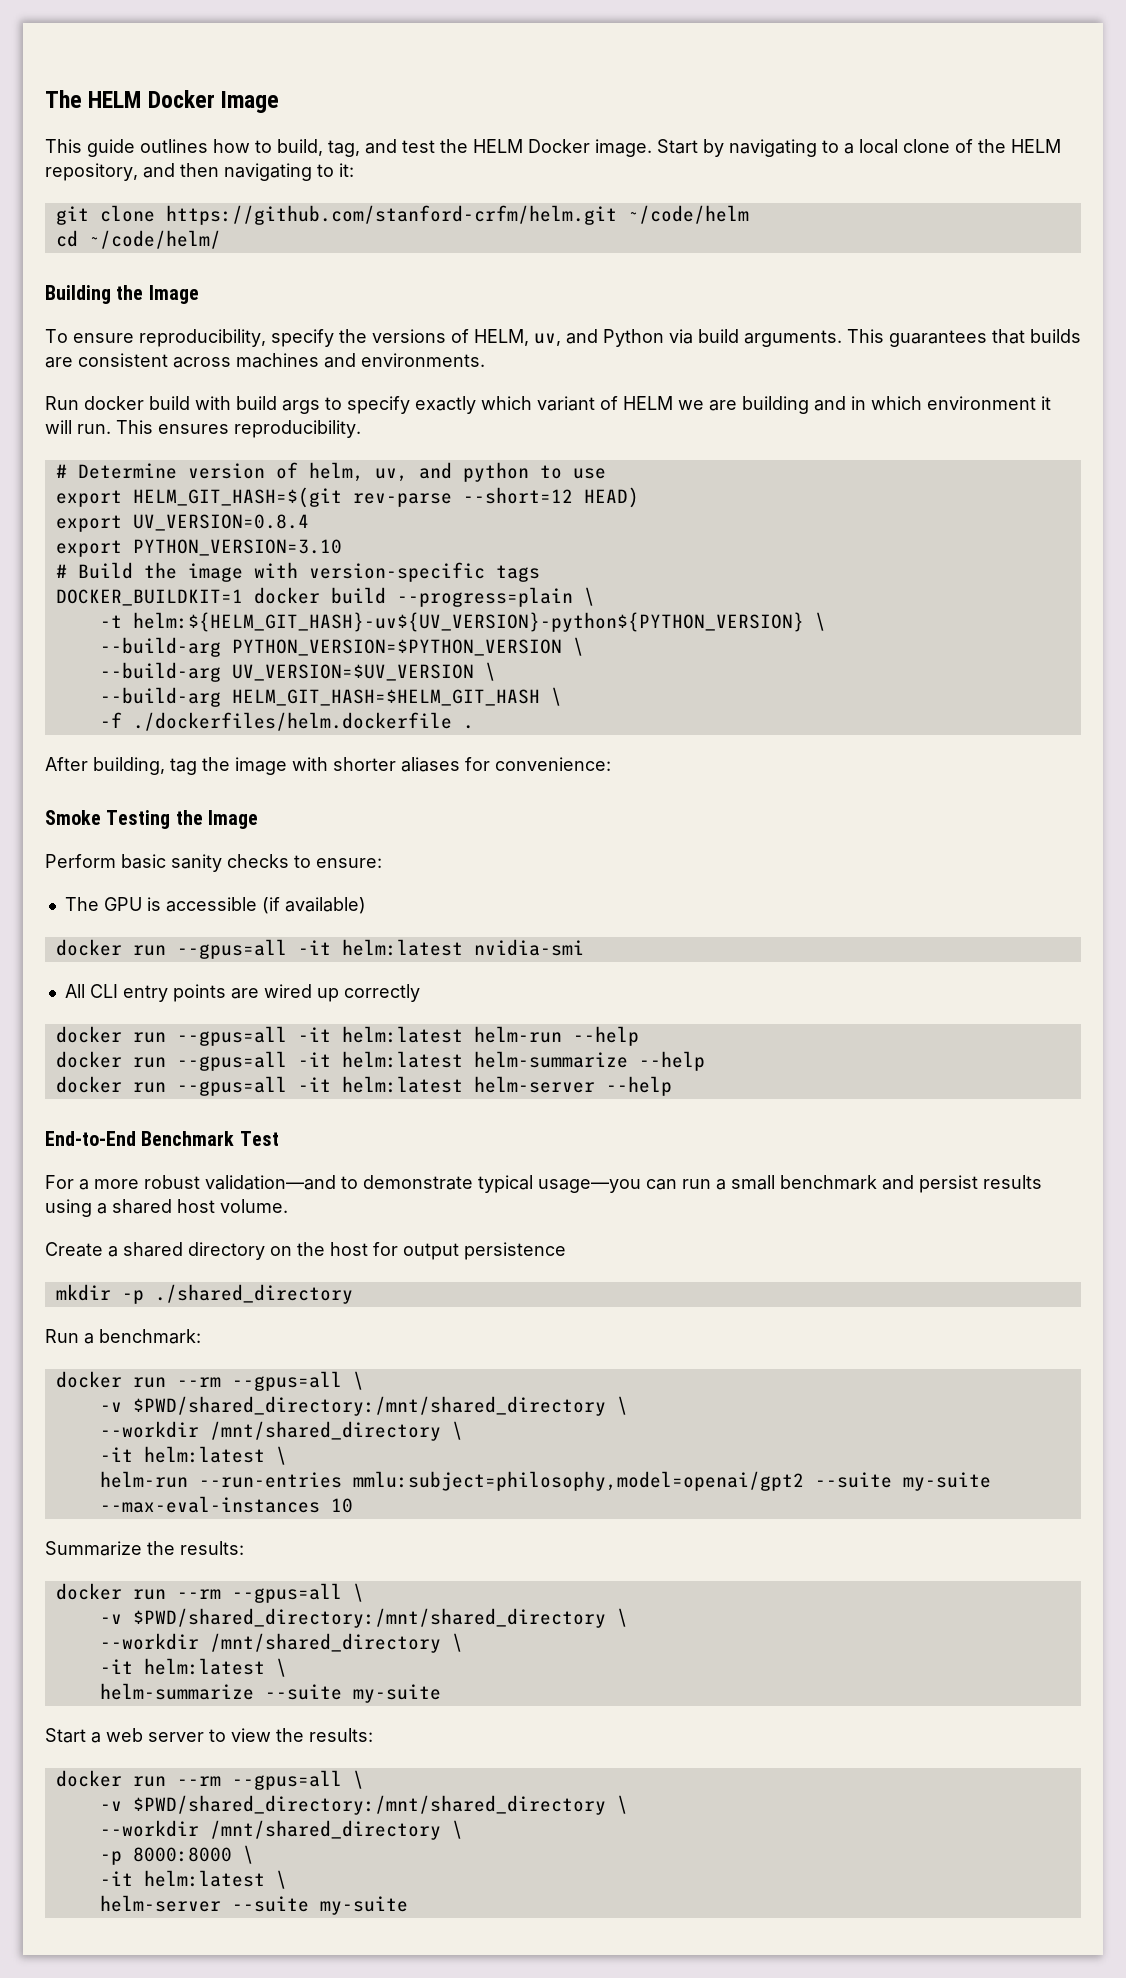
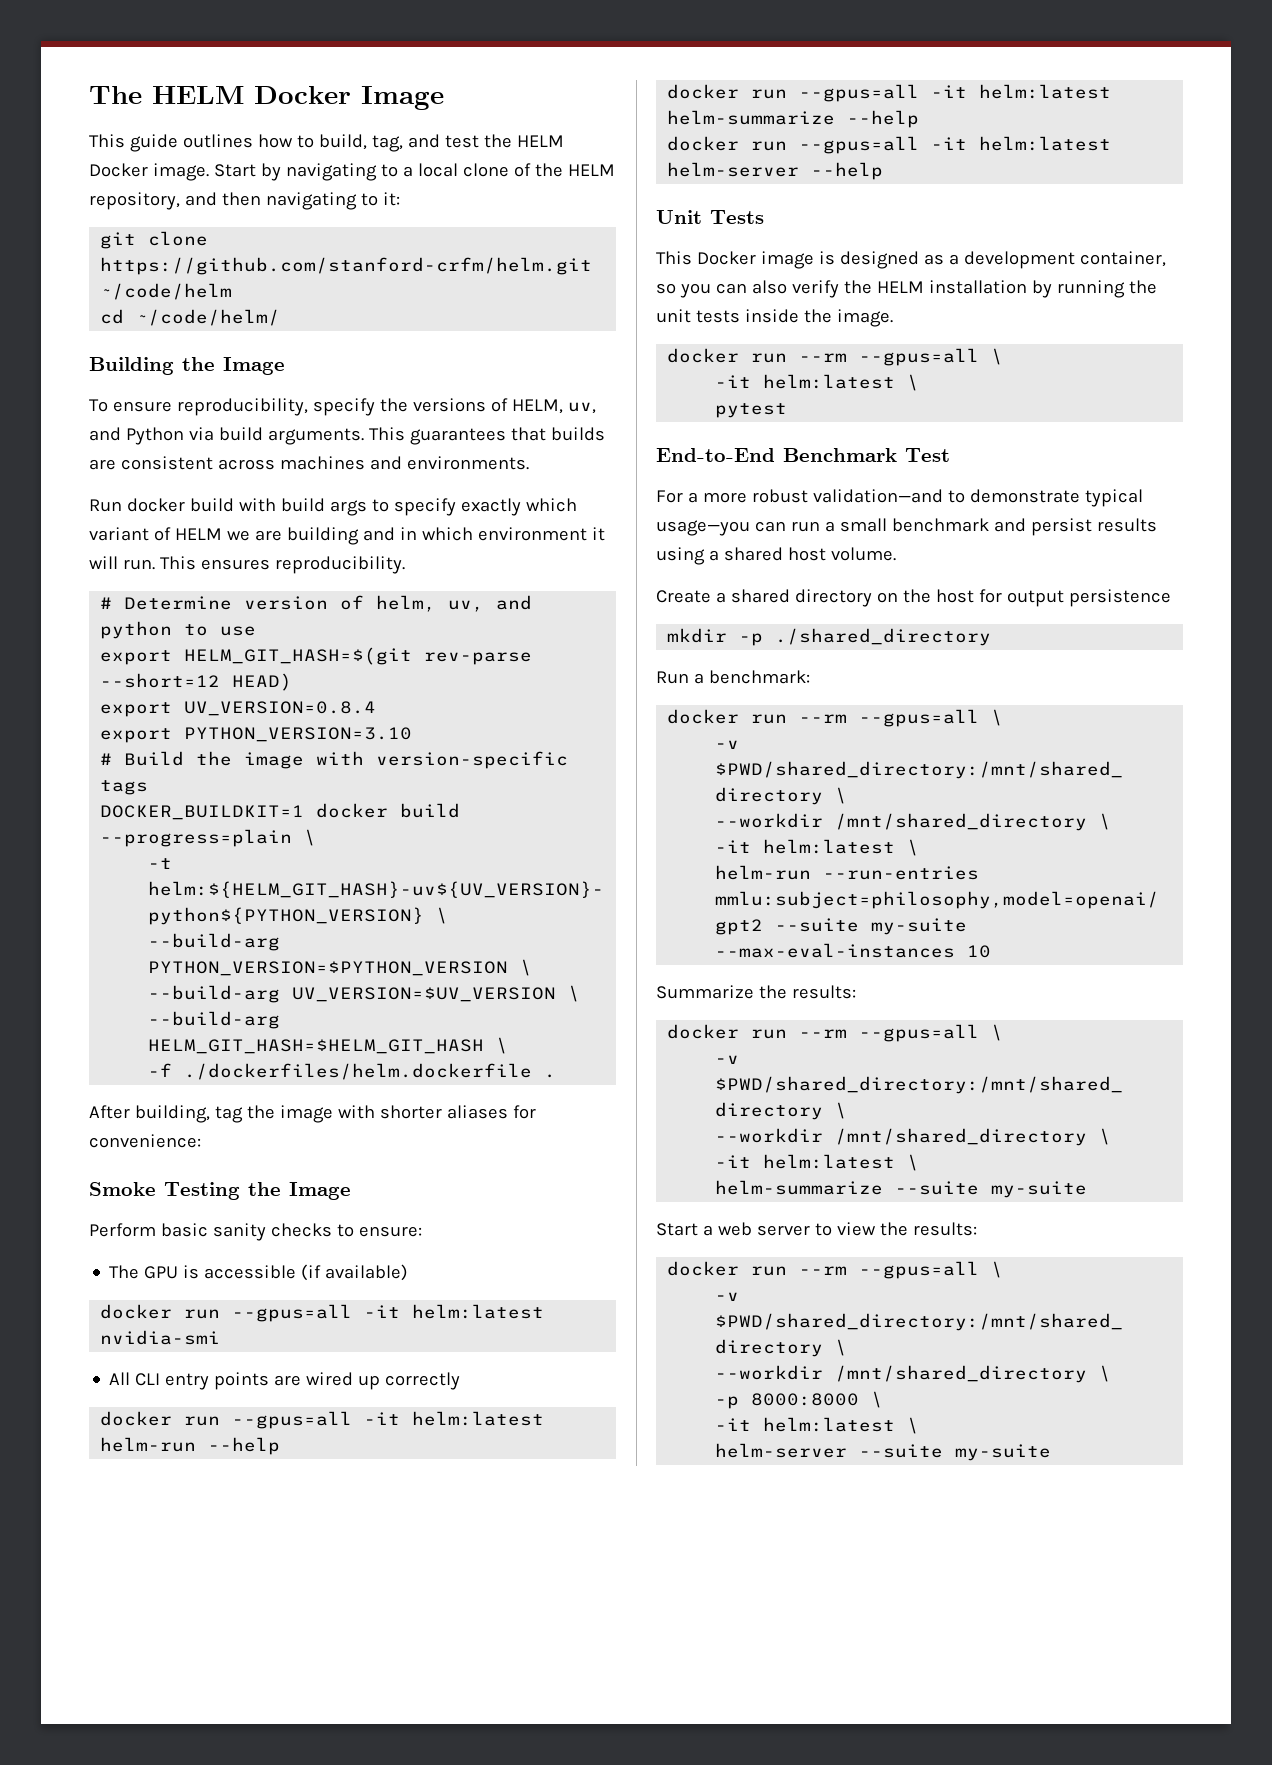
(672, 1086) none -> [656,210,764,224] [656,251,1166,269] [656,280,1157,298] [656,309,893,327] [667,348,1004,366] [715,374,920,391] [715,403,788,418] // Unit Tests // This Docker image is designed as a development container, so you can also verify the HELM installation by running the unit tests inside the image. // docker run --rm --gpus=all \ // -it helm:latest \ // pytest

